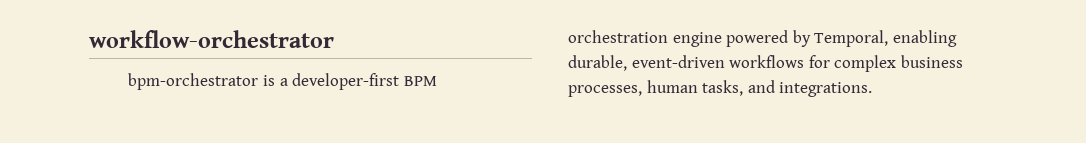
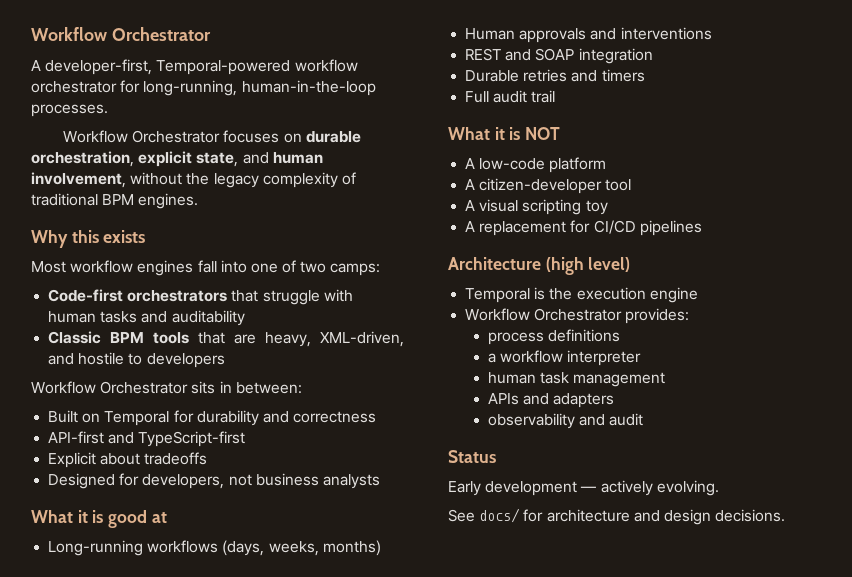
[89,30,334,48] [128,73,437,90] [568,30,957,47] [568,55,963,72] [568,80,873,97] workflow-orchestrator // bpm-orchestrator is a developer-first BPM orchestration engine powered by Temporal, enabling durable, event-driven workflows for complex business processes, human tasks, and integrations. -> [31,27,211,41] [31,59,358,75] [31,80,376,96] [31,104,108,117] [62,130,361,143] [31,151,323,167] [31,172,356,188] [31,193,199,209] [31,230,146,248] [31,260,381,276] [48,289,353,305] [48,310,245,326] [48,331,404,347] [48,352,225,368] [31,381,302,394] [48,410,377,426] [48,431,246,447] [48,452,208,468] [48,473,380,489] [31,510,167,528] [48,540,381,556] [465,27,712,43] [465,48,653,64] [465,69,645,82] [465,90,556,103] [448,127,561,140] [465,157,607,173] [465,178,632,194] [465,199,608,215] [465,220,702,236] [448,257,631,275] [465,287,698,303] [465,308,690,324] [487,329,620,345] [487,350,642,366] [487,372,666,387] [487,393,615,408] [487,413,644,429] [448,450,496,463] [448,480,719,496] [448,508,786,525] Workflow Orchestrator // A developer-first, Temporal-powered workflow orchestrator for long-running, human-in-the-loop processes. // Workflow Orchestrator focuses on durable orchestration, explicit state, and human involvement, without the legacy complexity of traditional BPM engines. // Why this exists // Most workflow engines fall into one of two camps: // Code-first orchestrators that struggle with human tasks and auditability // Classic BPM tools that are heavy, XML-driven, and hostile to developers // Workflow Orchestrator sits in between: // Built on Temporal for durability and correctness // API-first and TypeScript-first // Explicit about tradeoffs // Designed for developers, not business analysts // What it is good at // Long-running workflows (days, weeks, months) // Human approvals and interventions // REST and SOAP integration // Durable retries and timers // Full audit trail // What it is NOT // A low-code platform // A citizen-developer tool // A visual scripting toy // A replacement for CI/CD pipelines // Architecture (high level) // Temporal is the execution engine // Workflow Orchestrator provides: // process definitions // a workflow interpreter // human task management // APIs and adapters // observability and audit // Status // Early development — actively evolving. // See docs/ for architecture and design decisions.

